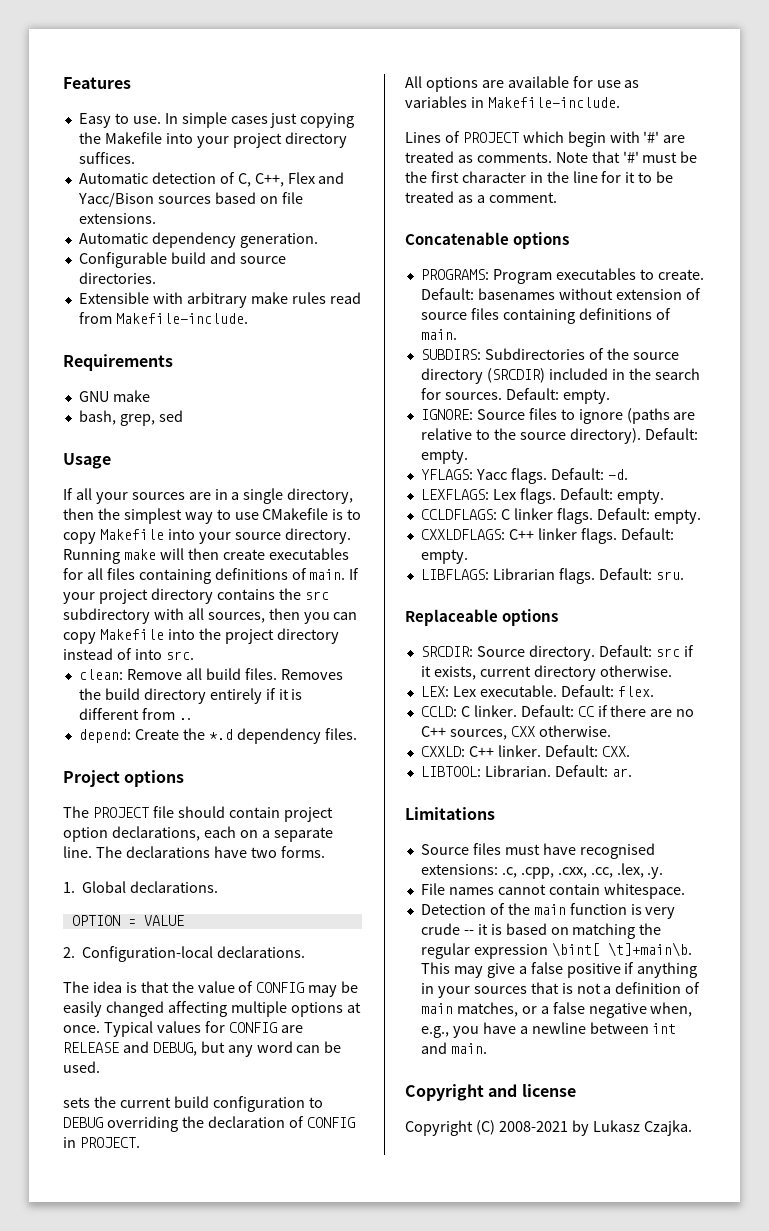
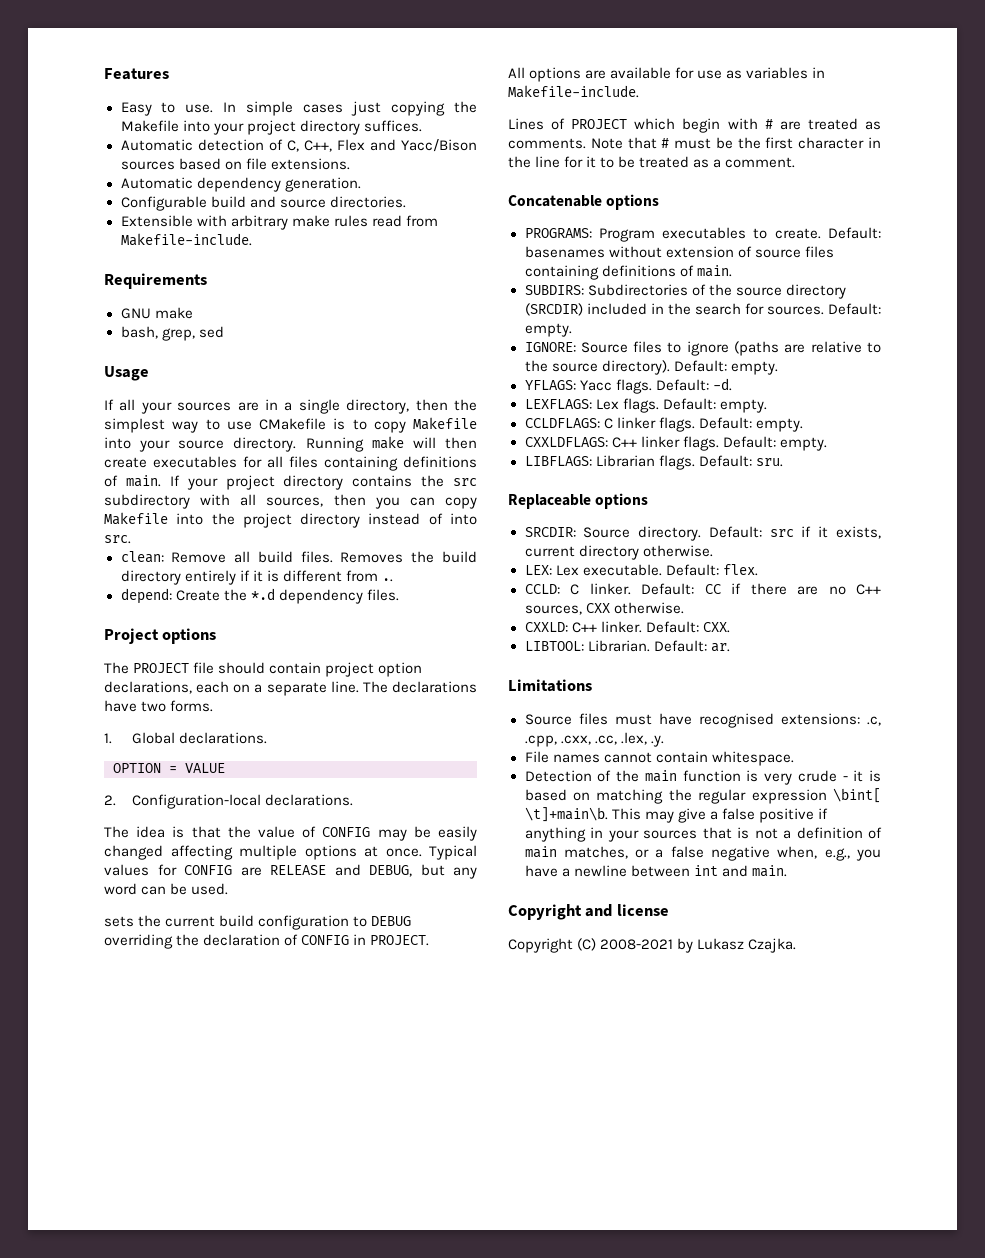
[643,131,660,143] '#' -> [764,119,773,129] #
[622,151,639,163] '#' -> [661,138,670,148] #
[463,930,474,935] -- -> [842,776,848,781] -

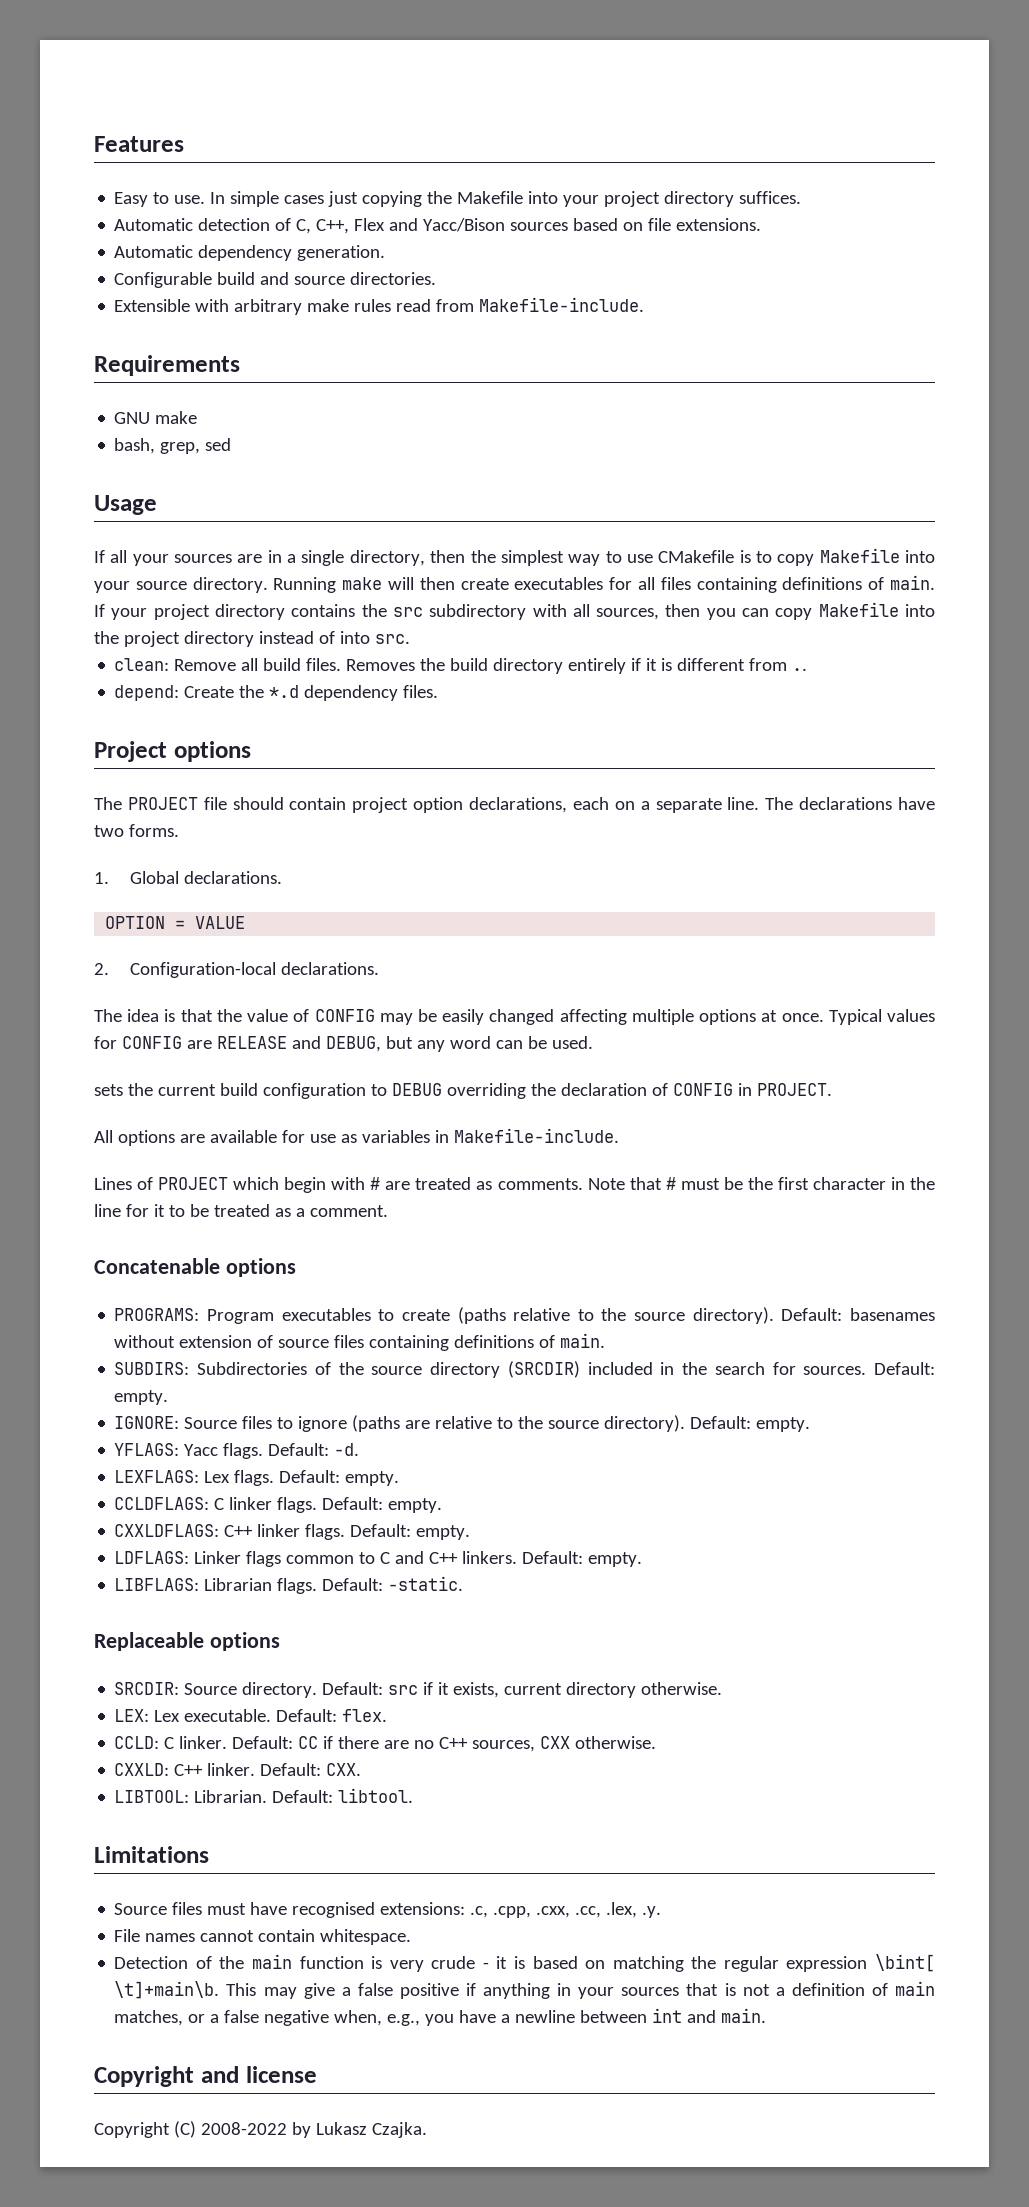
[774,228,821,239] create. -> [401,1307,774,1324] create (paths relative to the source directory).
(827, 444) none -> [114,1551,643,1567] // LDFLAGS: Linker flags common to C and C++ linkers. Default: empty.
[755,458,783,467] sru. -> [388,1576,464,1591] -static.
[710,643,730,652] ar. -> [338,1788,414,1803] libtool.
[600,939,674,950] 2008-2021 -> [200,2122,287,2135] 2008-2022

